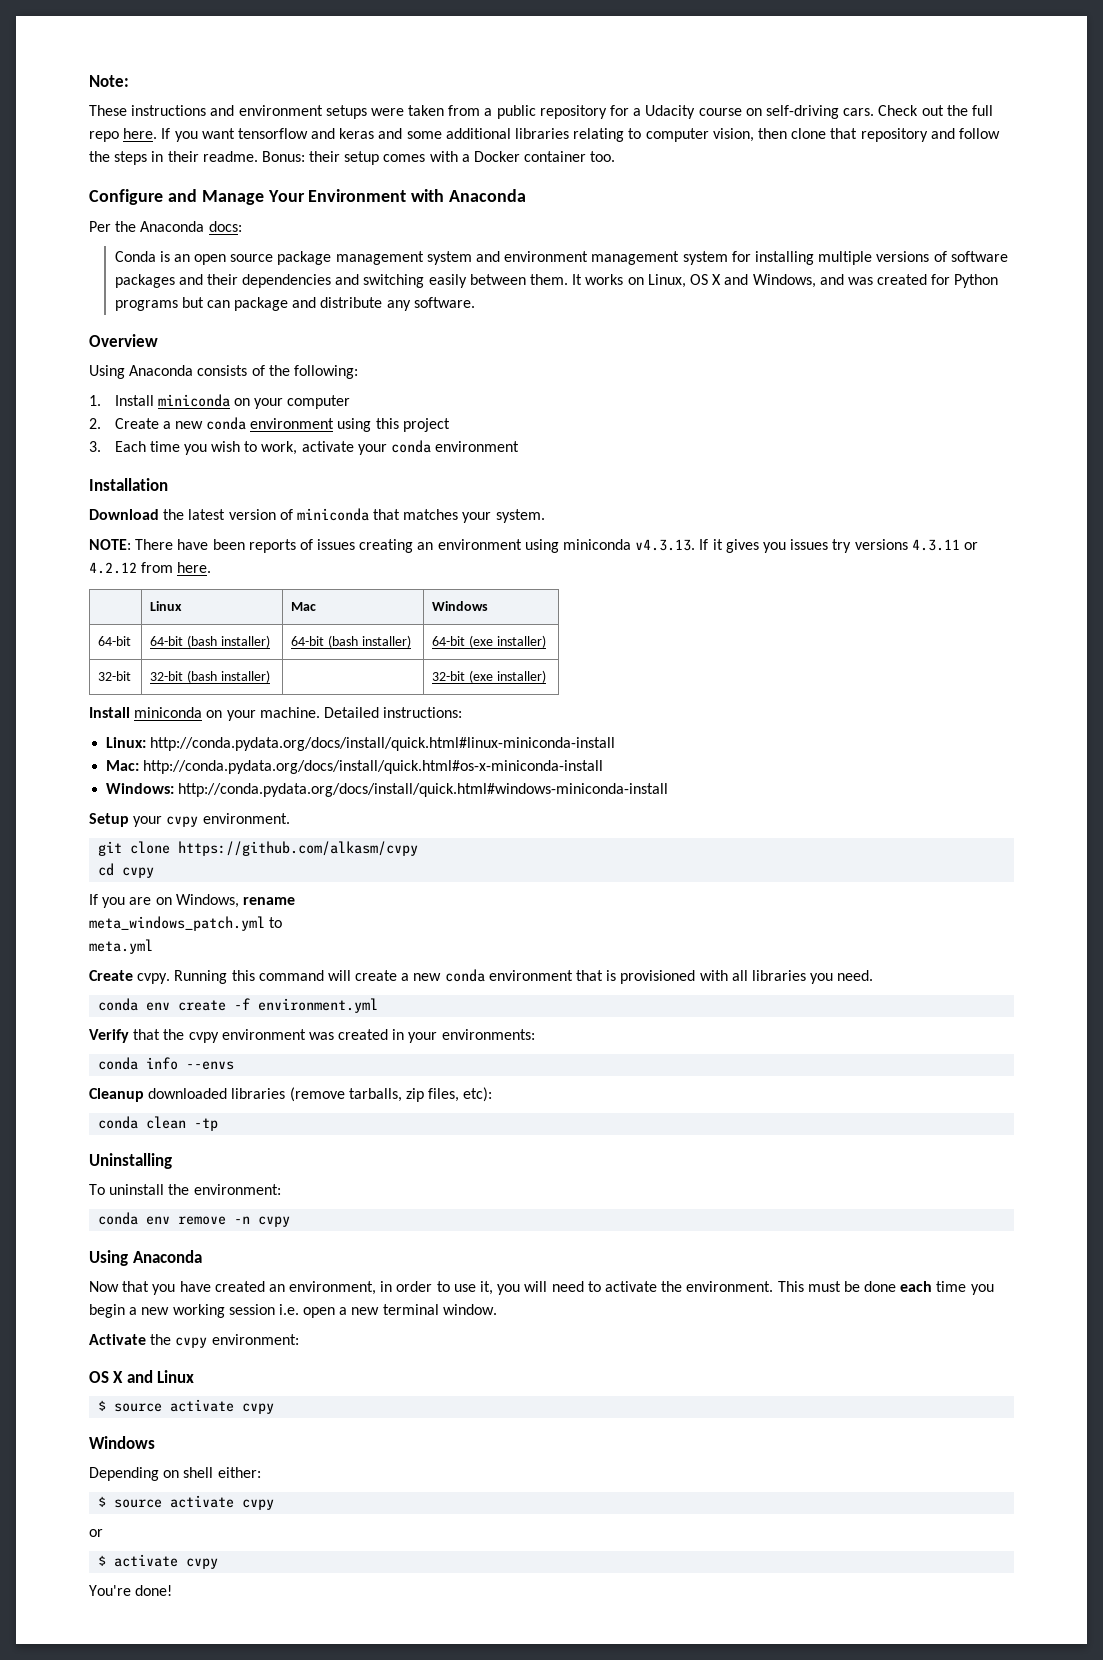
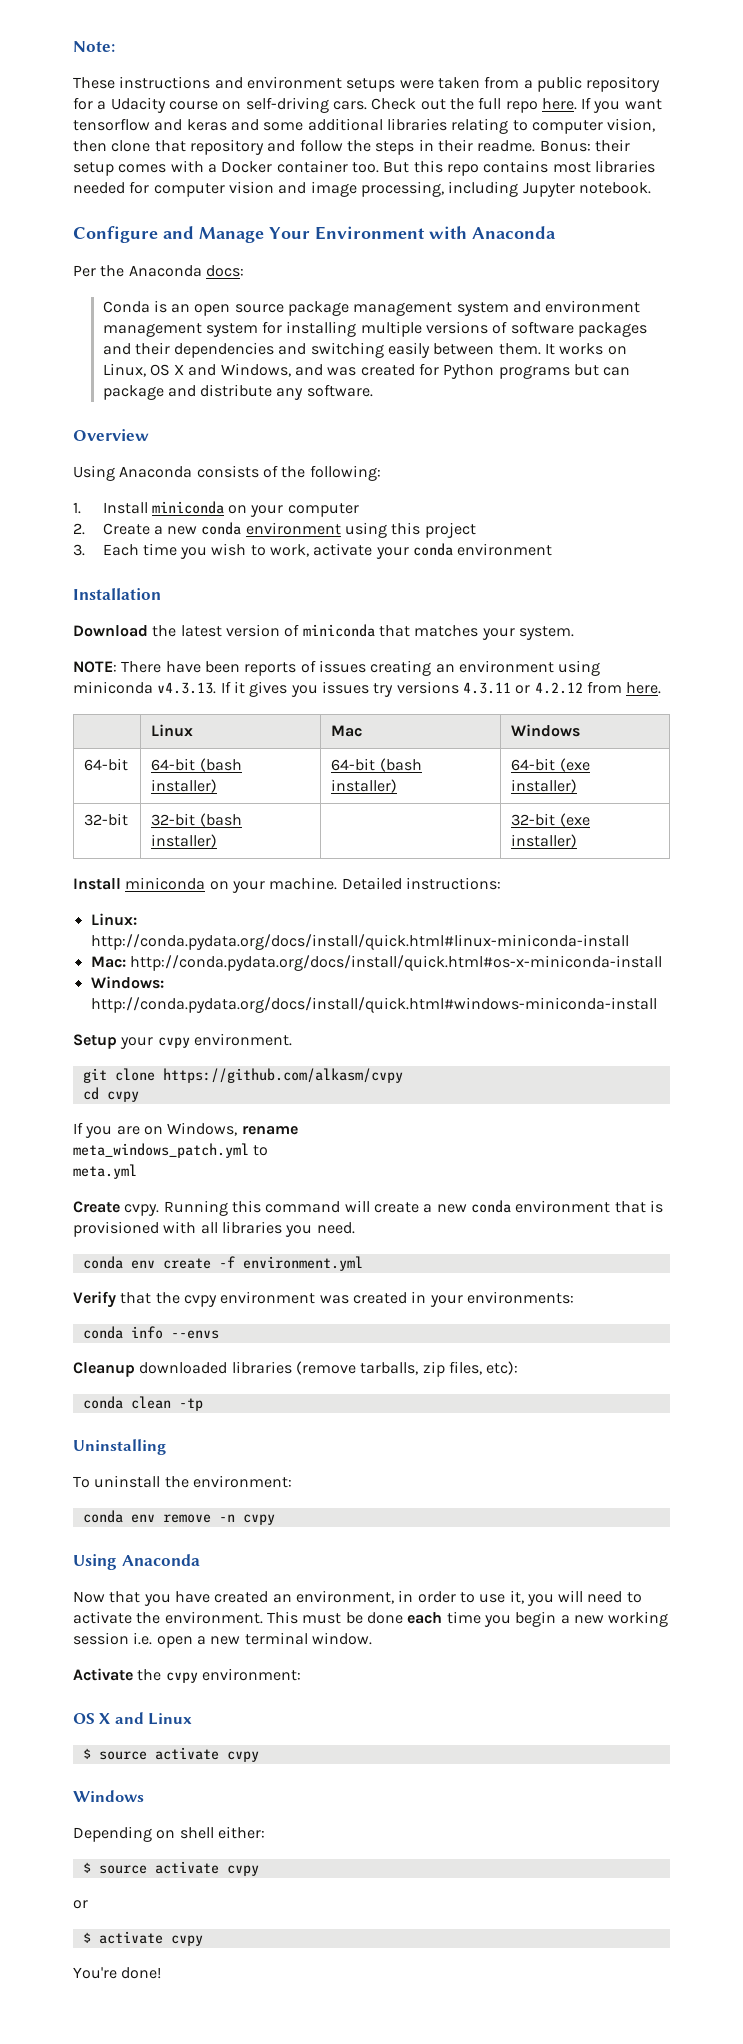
(616, 156) none -> [383,160,655,176] [73,181,651,197] But this repo contains most libraries needed for computer vision and image processing, including Jupyter notebook.

